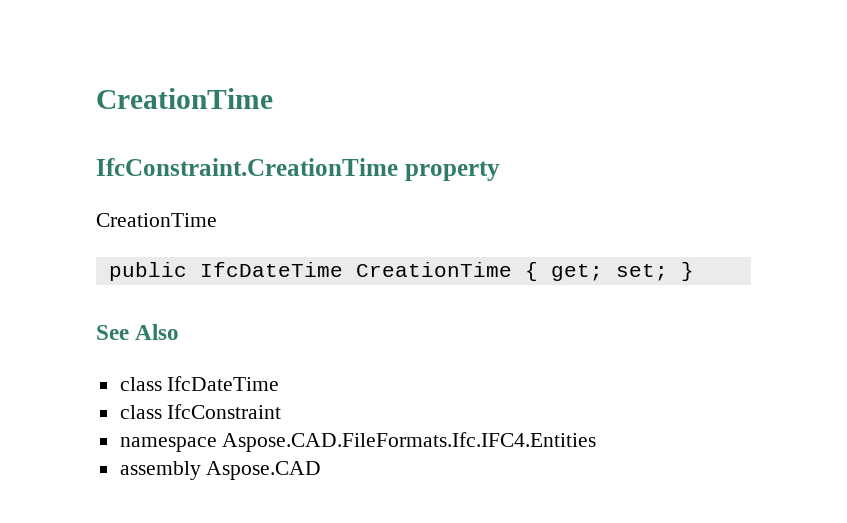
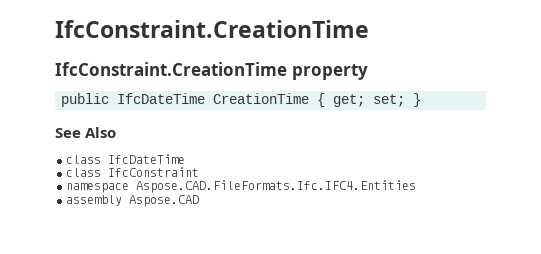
[96,88,273,109] CreationTime -> [55,20,369,38] IfcConstraint.CreationTime
[96,213,217,227] // CreationTime -> (368, 72) none

